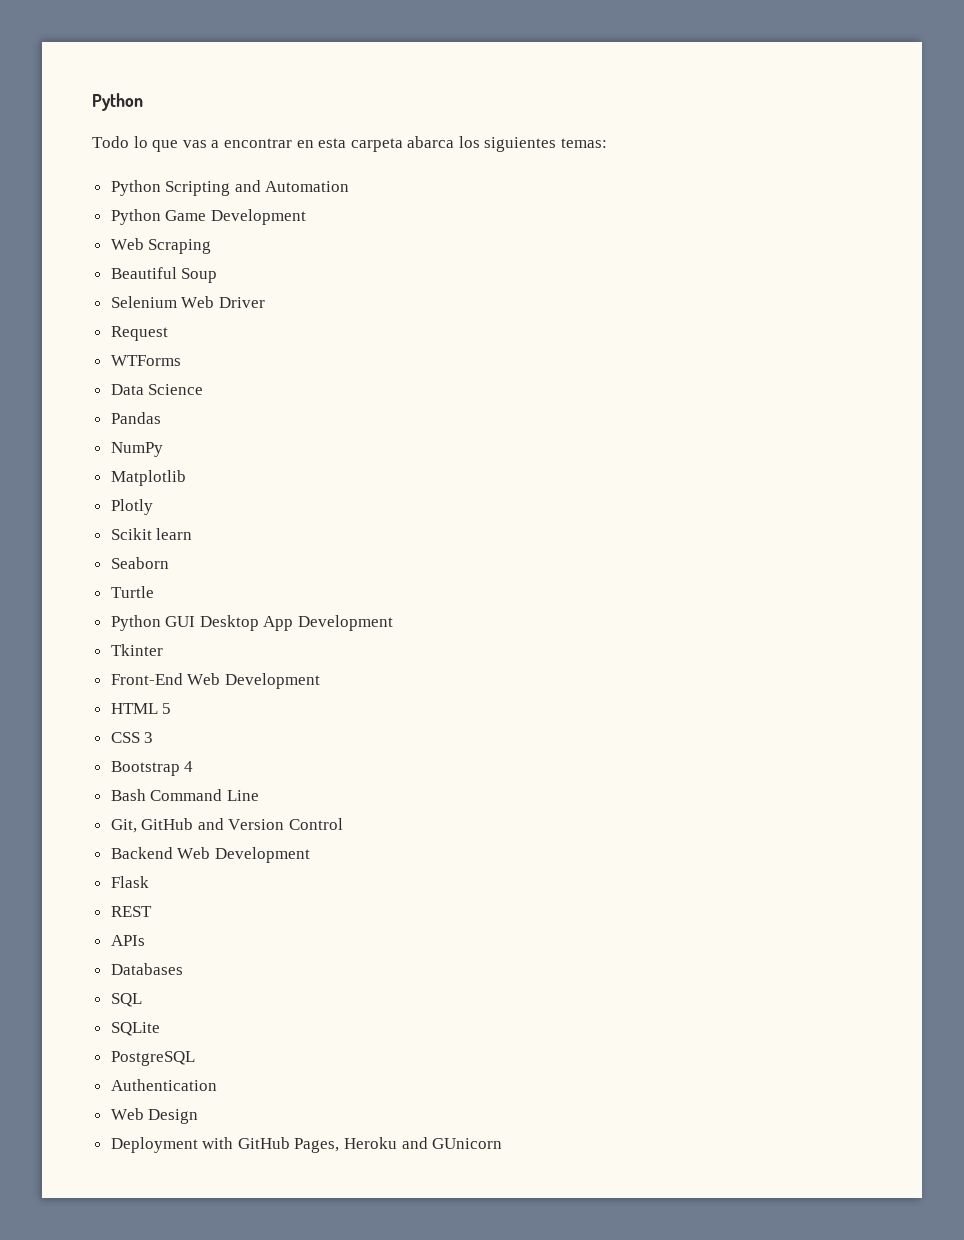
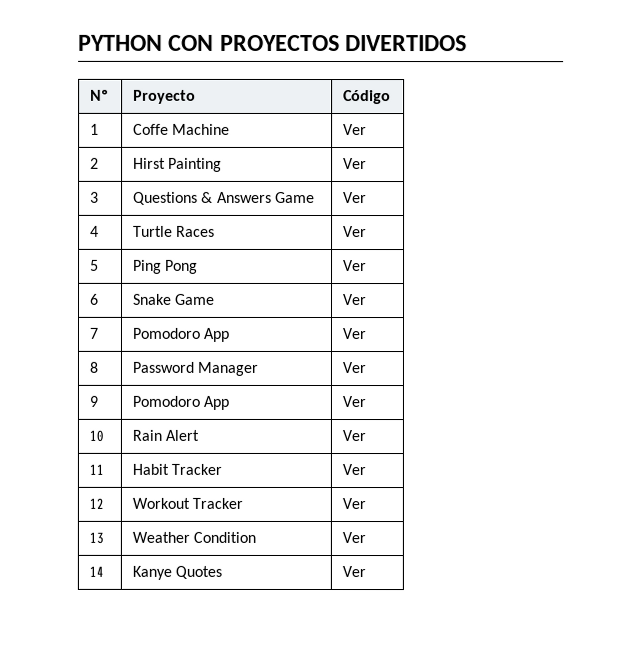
[92,93,143,111] [92,136,608,152] [110,180,350,196] [110,209,306,225] [110,238,212,254] [110,267,218,283] [110,296,265,308] [110,326,168,341] [110,355,181,366] [110,384,204,395] [110,412,161,424] [110,442,163,457] [110,470,186,486] [110,499,153,515] [110,528,193,540] [110,557,169,569] [110,586,154,598] [110,615,394,631] [110,644,163,656] [110,673,320,689] [110,703,172,714] [110,732,154,743] [110,761,194,776] [110,789,259,801] [110,818,344,833] [110,847,310,863] [110,876,149,888] [110,906,152,917] [110,935,145,946] [110,963,183,975] [110,993,142,1007] [110,1022,160,1036] [110,1051,195,1066] [110,1079,217,1091] [110,1108,199,1124] [110,1137,503,1153] Python // Todo lo que vas a encontrar en esta carpeta abarca los siguientes temas: // Python Scripting and Automation // Python Game Development // Web Scraping // Beautiful Soup // Selenium Web Driver // Request // WTForms // Data Science // Pandas // NumPy // Matplotlib // Plotly // Scikit learn // Seaborn // Turtle // Python GUI Desktop App Development // Tkinter // Front-End Web Development // HTML 5 // CSS 3 // Bootstrap 4 // Bash Command Line // Git, GitHub and Version Control // Backend Web Development // Flask // REST // APIs // Databases // SQL // SQLite // PostgreSQL // Authentication // Web Design // Deployment with GitHub Pages, Heroku and GUnicorn -> [78,34,468,52] [90,89,110,101] [133,89,197,104] [343,90,392,105] [90,123,100,135] [133,123,231,135] [343,124,368,136] [90,157,100,169] [133,157,223,172] [343,158,368,170] [90,191,100,203] [133,191,315,205] [343,192,368,204] [90,225,100,237] [133,225,216,237] [343,226,368,238] [90,259,100,271] [133,259,199,274] [343,260,368,272] [90,293,100,305] [133,293,216,305] [343,294,368,306] [89,327,99,339] [132,327,230,342] [342,328,367,340] [89,361,99,373] [132,361,259,376] [342,362,367,374] [89,395,99,407] [132,395,230,410] [342,396,367,408] [89,429,105,442] [132,429,200,441] [342,430,367,442] [89,463,105,475] [132,463,223,475] [342,464,367,476] [89,497,105,509] [132,497,244,509] [342,498,367,510] [89,531,105,544] [132,531,257,543] [342,532,367,544] [89,565,105,577] [132,565,223,580] [342,566,367,578] PYTHON CON PROYECTOS DIVERTIDOS // Nº | Proyecto | Código // 1 | Coffe Machine | Ver // 2 | Hirst Painting | Ver // 3 | Questions & Answers Game | Ver // 4 | Turtle Races | Ver // 5 | Ping Pong | Ver // 6 | Snake Game | Ver // 7 | Pomodoro App | Ver // 8 | Password Manager | Ver // 9 | Pomodoro App | Ver // 10 | Rain Alert | Ver // 11 | Habit Tracker | Ver // 12 | Workout Tracker | Ver // 13 | Weather Condition | Ver // 14 | Kanye Quotes | Ver

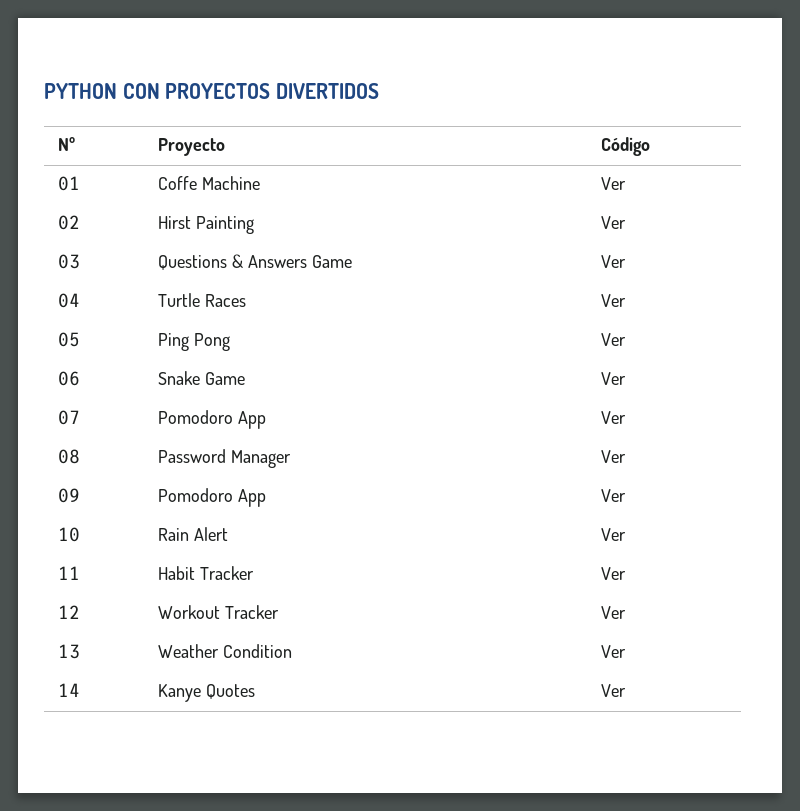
[90,123,100,135] 1 -> [58,176,81,191] 01
[90,157,100,169] 2 -> [58,215,81,230] 02
[90,191,100,203] 3 -> [58,254,81,269] 03
[90,225,100,237] 4 -> [58,293,81,308] 04
[90,259,100,271] 5 -> [58,332,81,347] 05
[90,293,100,305] 6 -> [58,371,81,386] 06
[89,327,99,339] [132,327,230,342] [342,328,367,340] [89,361,99,373] 7 | Pomodoro App | Ver // 8 -> [58,410,81,425] [158,410,267,429] [601,411,627,424] [58,449,81,464] 07 | Pomodoro App | Ver // 08
[89,395,99,407] 9 -> [58,488,81,503] 09

